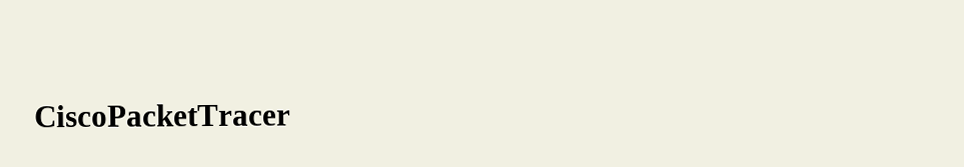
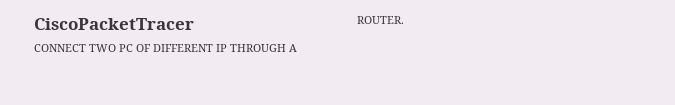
(291, 115) none -> [34,44,297,52] [357,16,404,24] // CONNECT TWO PC OF DIFFERENT IP THROUGH A ROUTER.

